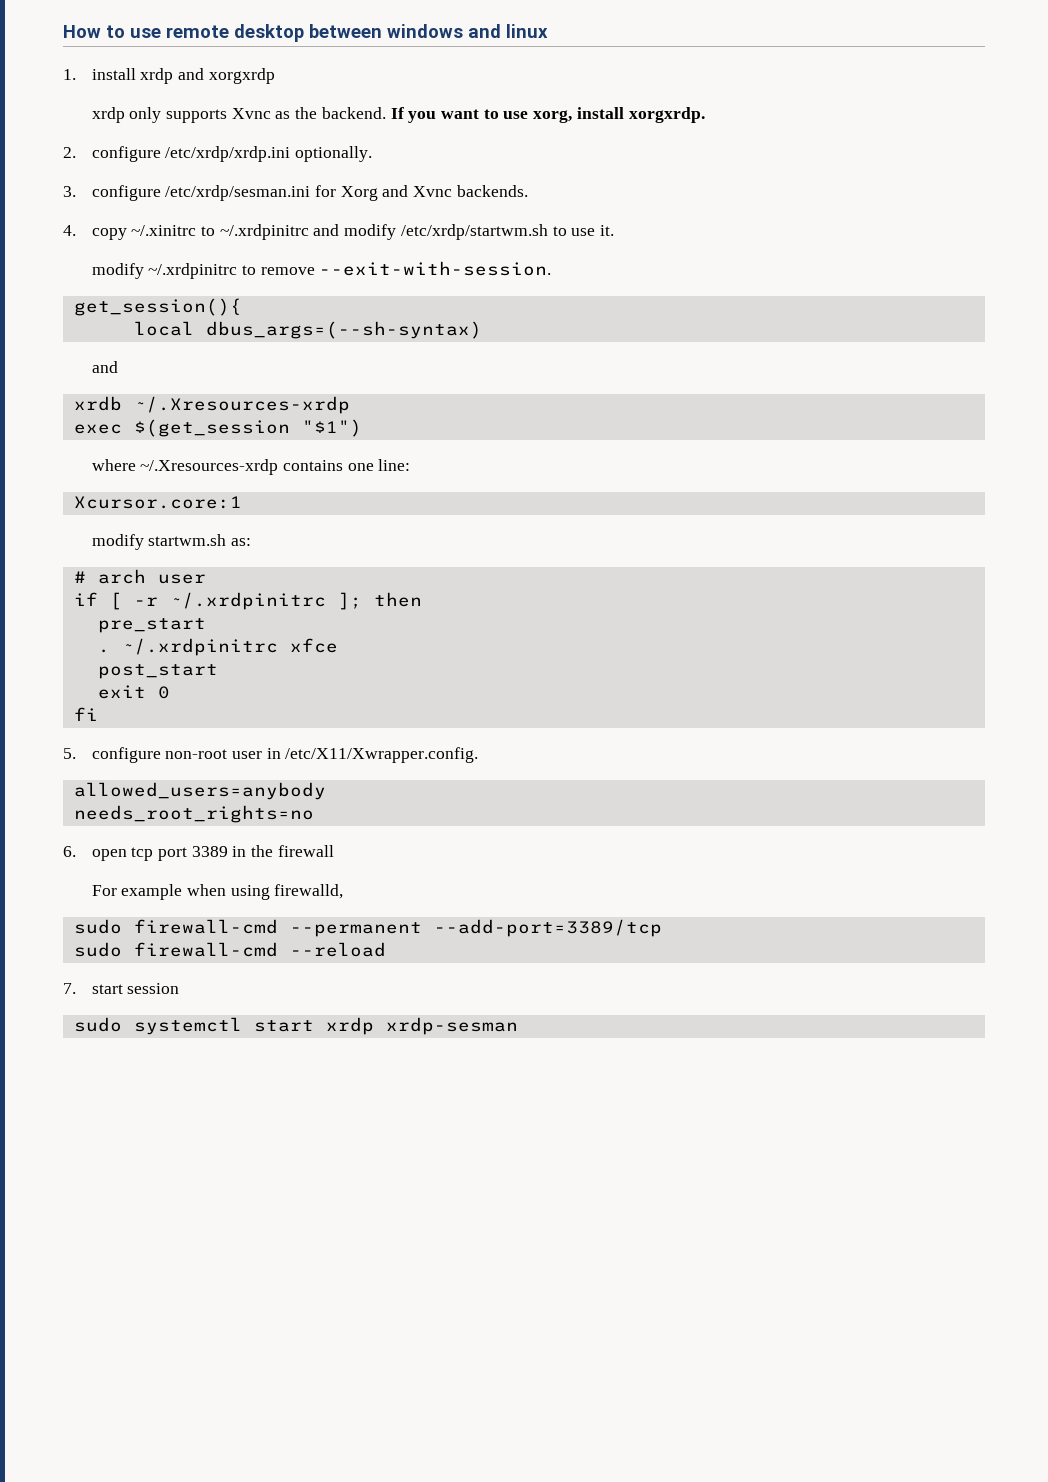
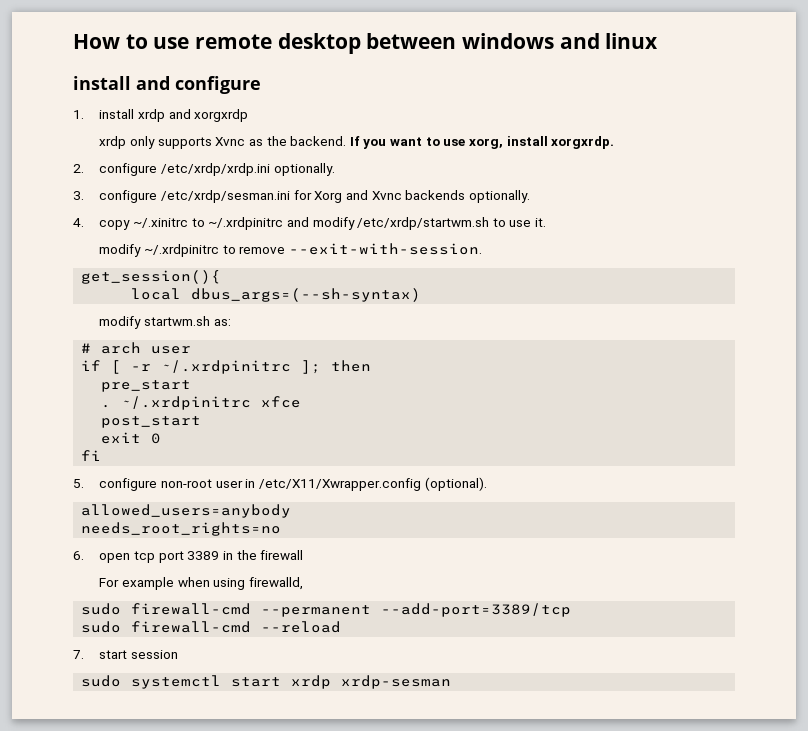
(548, 31) none -> [73,76,261,94] // install and configure
[456,185,528,197] backends. -> [405,190,530,203] backends optionally.
[91,361,118,373] [73,396,350,414] [73,419,362,437] [91,459,411,475] [73,496,242,509] // and // xrdb ~/.Xresources-xrdp // exec $(get_session "$1") // where ~/.Xresources-xrdp contains one line: // Xcursor.core:1 -> (422, 295) none
[285,747,479,763] /etc/X11/Xwrapper.config. -> [258,477,487,491] /etc/X11/Xwrapper.config (optional).

